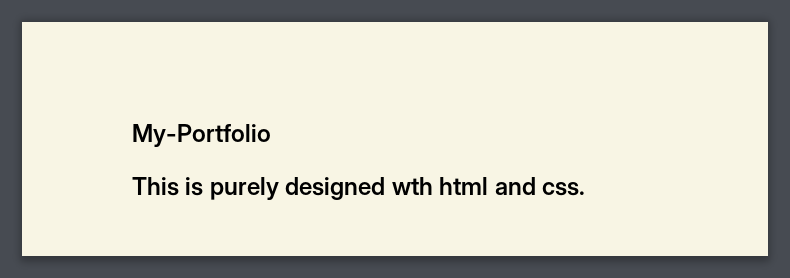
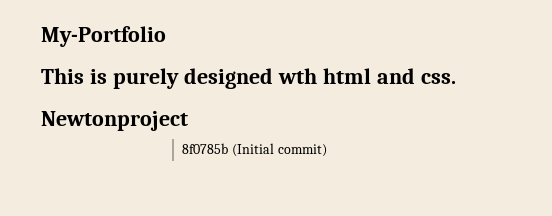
(586, 189) none -> [41,111,188,131] [182,143,327,157] // Newtonproject // 8f0785b (Initial commit)

